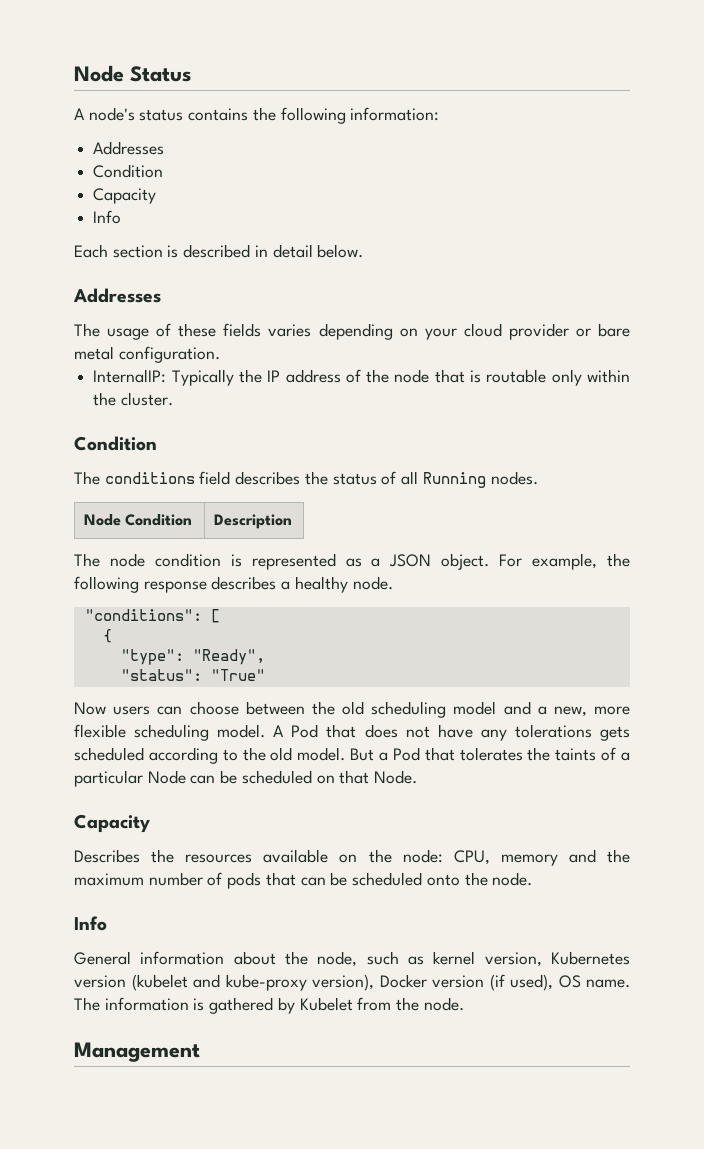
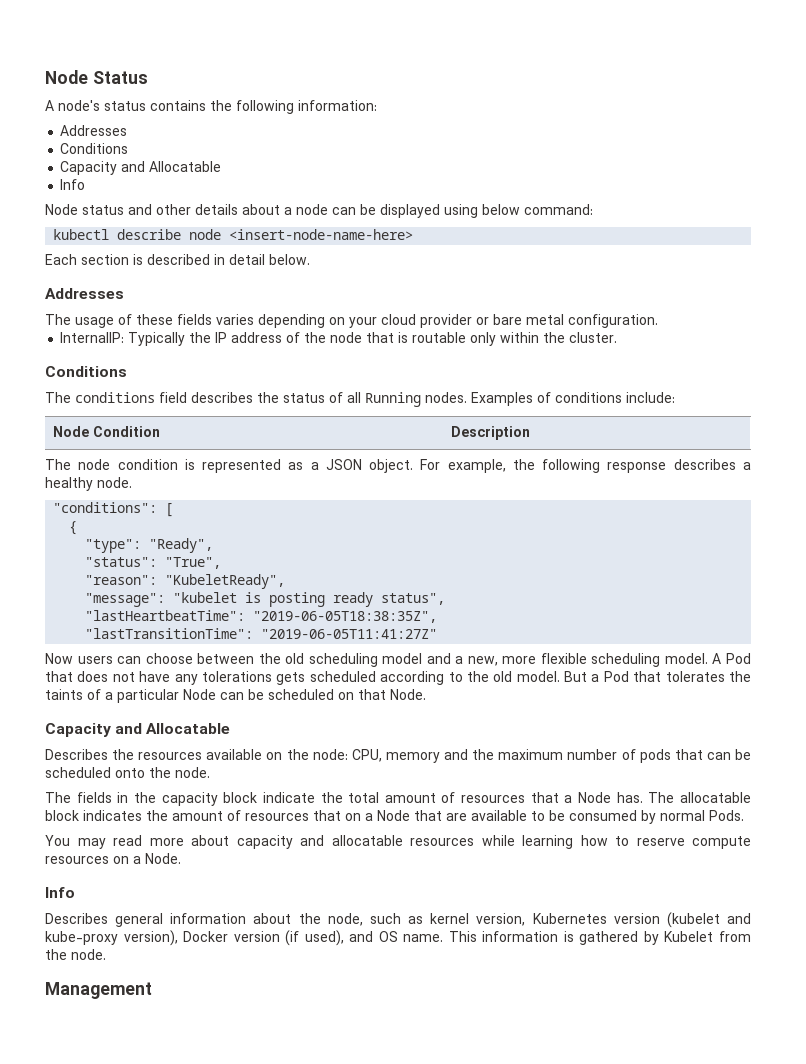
[93,164,164,178] [93,188,157,204] [93,210,122,224] Condition // Capacity // Info -> [60,143,129,154] [60,161,222,175] [60,179,86,190] [45,204,593,218] [53,229,414,240] Conditions // Capacity and Allocatable // Info // Node status and other details about a node can be displayed using below command: // kubectl describe node <insert-node-name-here>
[74,436,157,451] Condition -> [45,366,127,377] Conditions
(538, 478) none -> [471,392,675,406] Examples of conditions include:
[210,669,265,681] "True" -> [165,557,222,569] [85,574,286,589] [85,592,446,607] [85,610,438,623] [85,628,438,639] "True", // "reason": "KubeletReady", // "message": "kubelet is posting ready status", // "lastHeartbeatTime": "2019-06-05T18:38:35Z", // "lastTransitionTime": "2019-06-05T11:41:27Z"
(150, 823) none -> [115,723,231,734] and Allocatable
[74,916,107,931] [74,951,131,965] // Info // General -> [45,792,751,806] [45,810,744,824] [45,835,751,849] [45,853,181,864] [45,887,75,898] [45,913,164,927] // The fields in the capacity block indicate the total amount of resources that a Node has. The allocatable block indicates the amount of resources that on a Node that are available to be consumed by normal Pods. // You may read more about capacity and allocatable resources while learning how to reserve compute resources on a Node. // Info // Describes general
(553, 982) none -> [349,931,374,942] and
[74,997,100,1011] The -> [448,931,477,942] This

